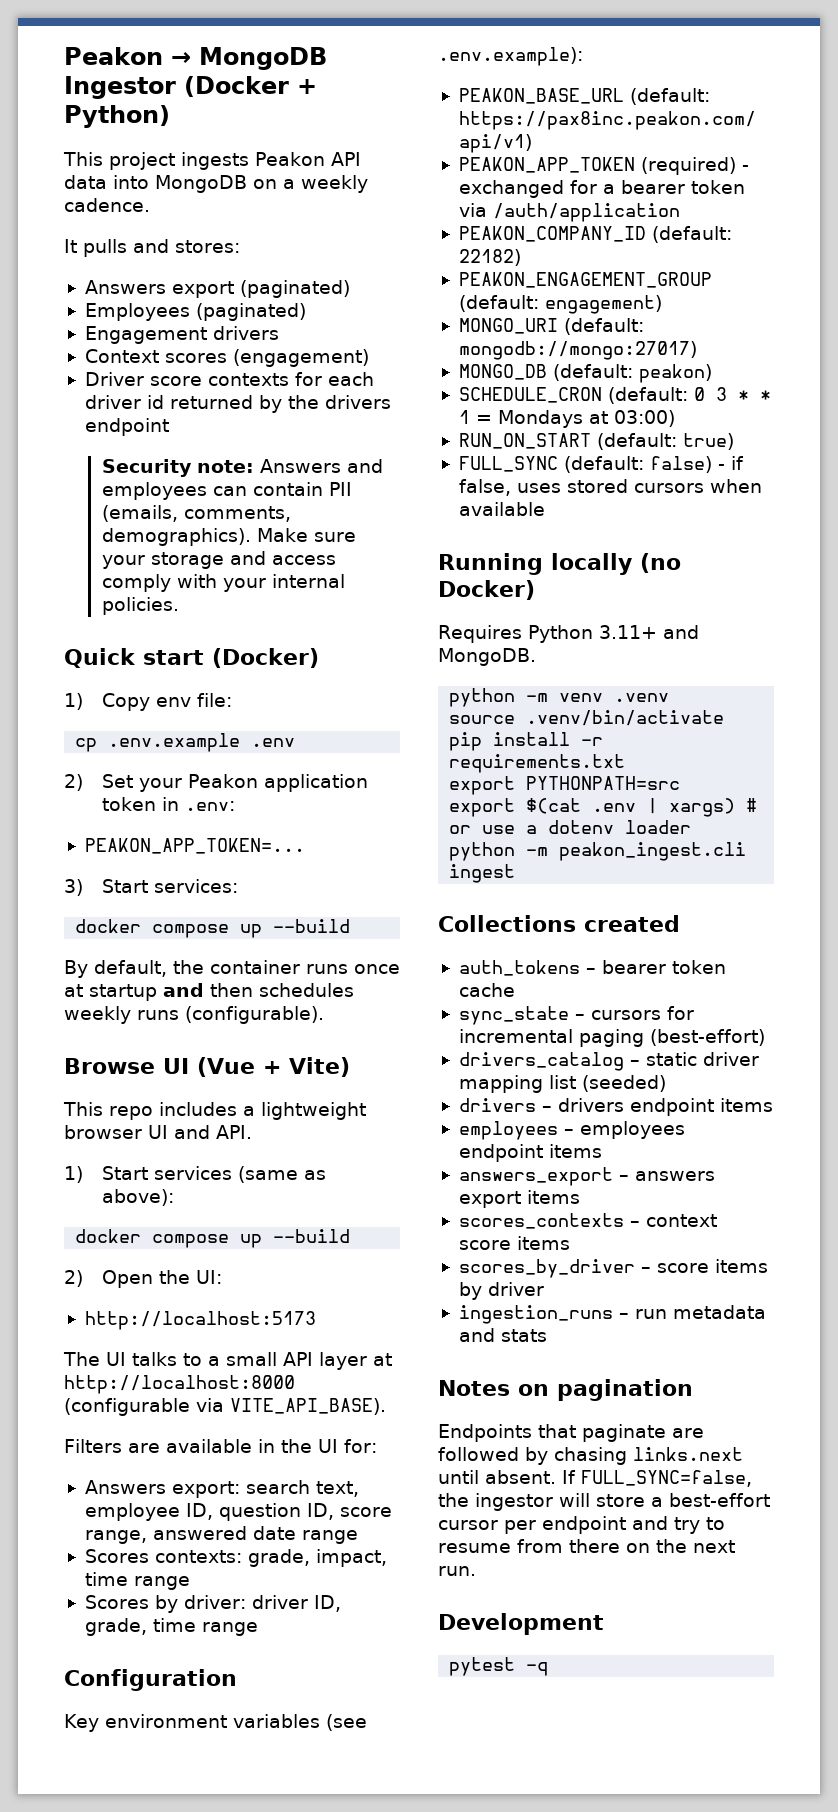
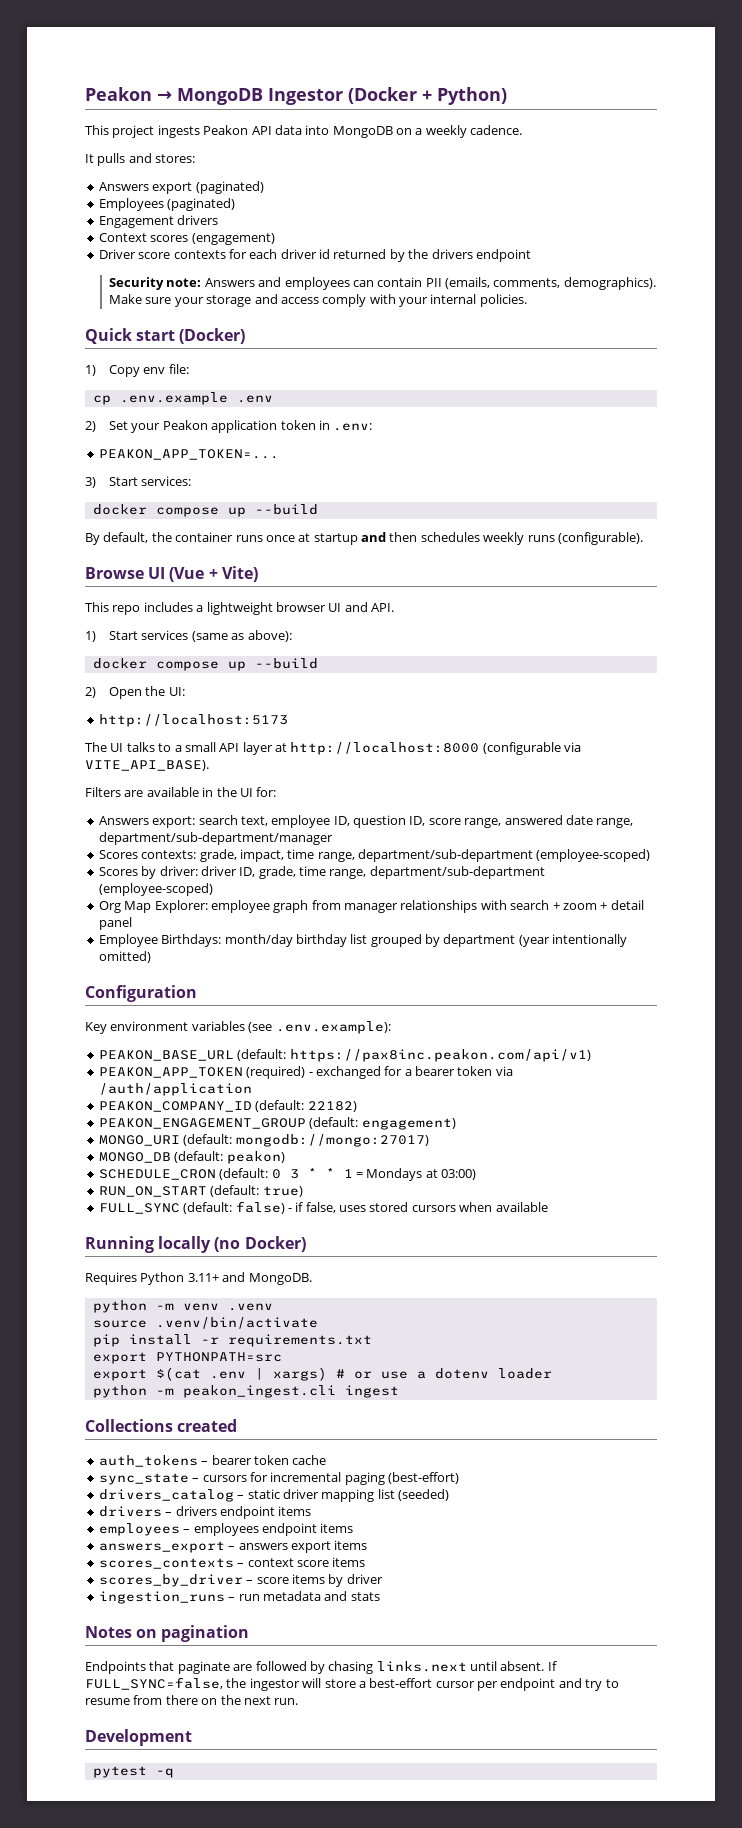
[301,1530,358,1544] range -> [596,818,634,828] [98,832,333,845] range, department/sub-department/manager
[133,1576,190,1590] range -> [317,849,651,862] range, department/sub-department (employee-scoped)
[201,1622,258,1636] range -> [329,866,545,879] [98,883,213,896] [98,900,644,913] [98,917,132,930] [98,934,628,947] [98,951,151,963] range, department/sub-department (employee-scoped) // Org Map Explorer: employee graph from manager relationships with search + zoom + detail panel // Employee Birthdays: month/day birthday list grouped by department (year intentionally omitted)

